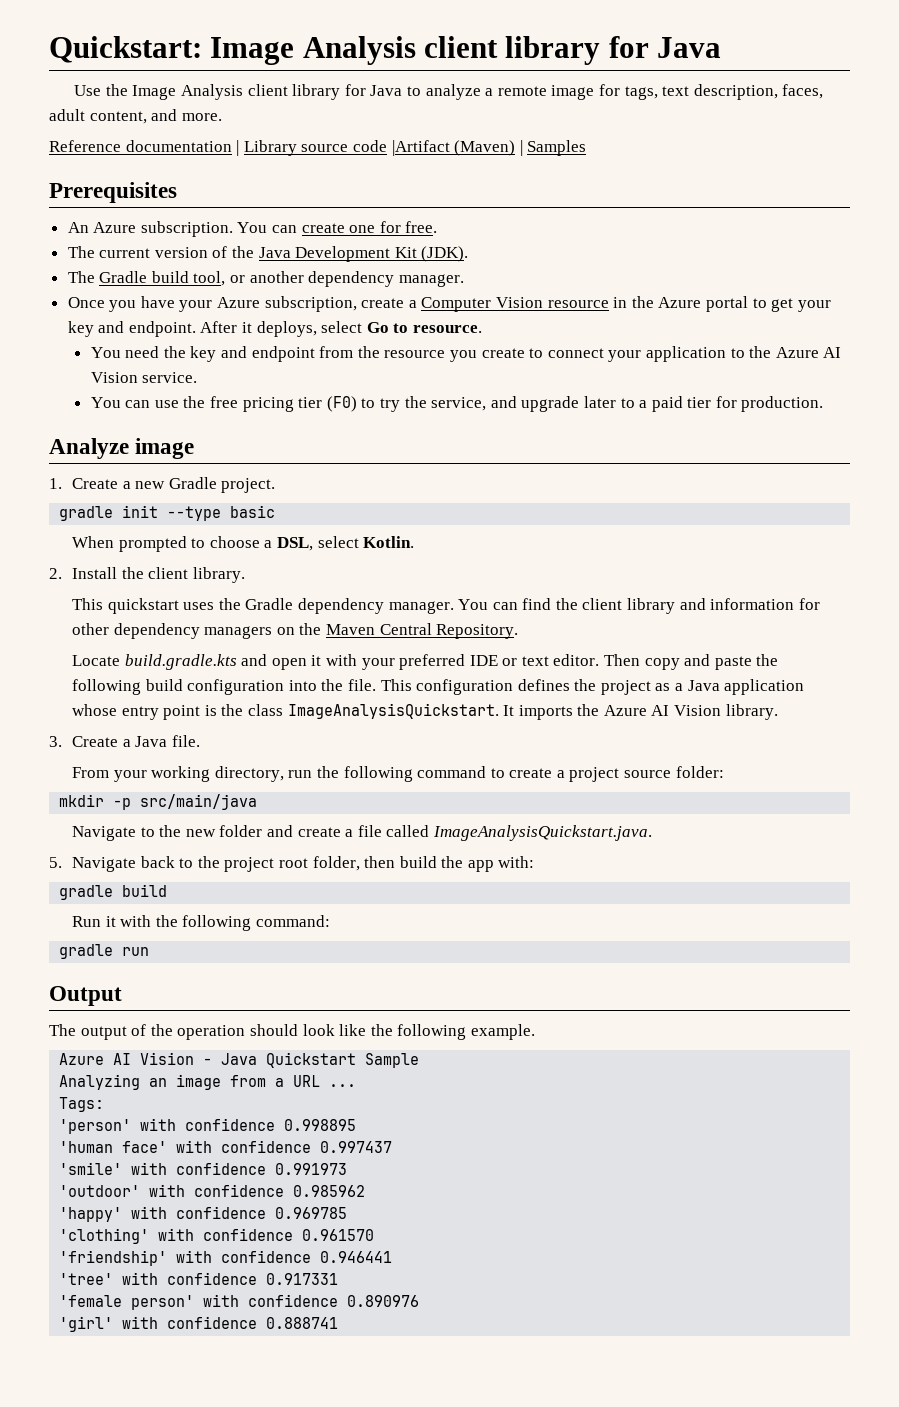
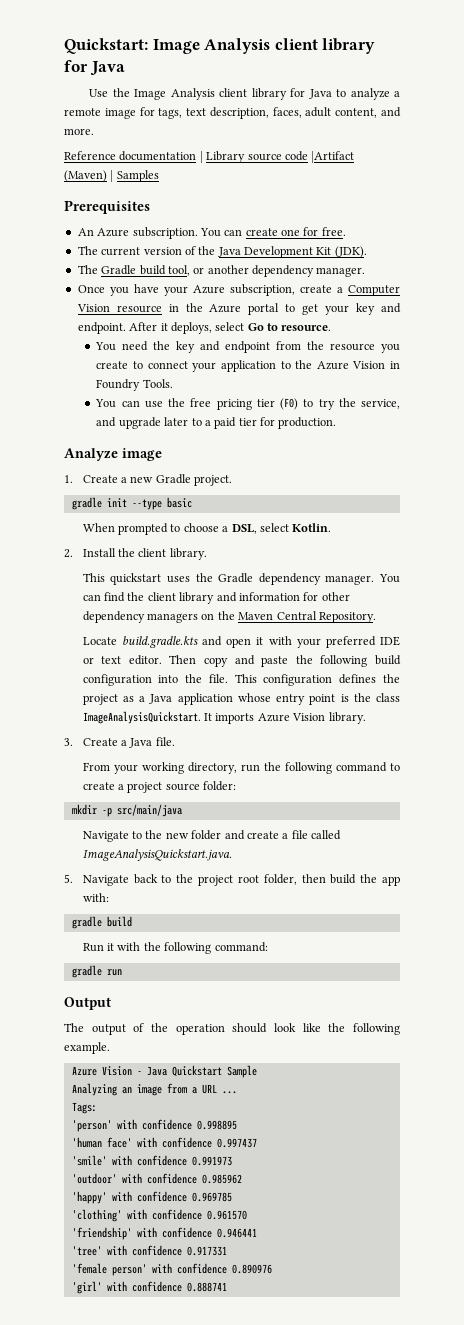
[823,347,842,358] [90,372,198,383] AI Vision service. -> [352,361,400,369] [96,379,173,391] Vision in Foundry Tools.
[577,704,670,716] the Azure AI -> [257,713,290,722] Azure
[113,1053,132,1065] AI -> (97, 1071) none

